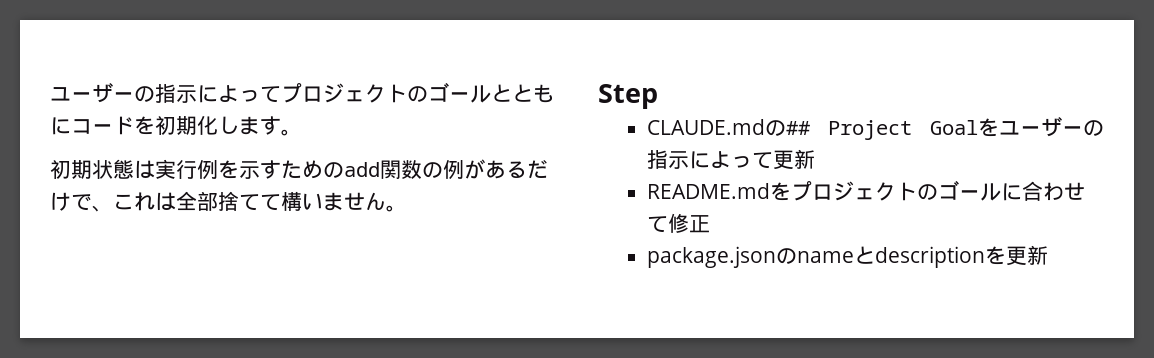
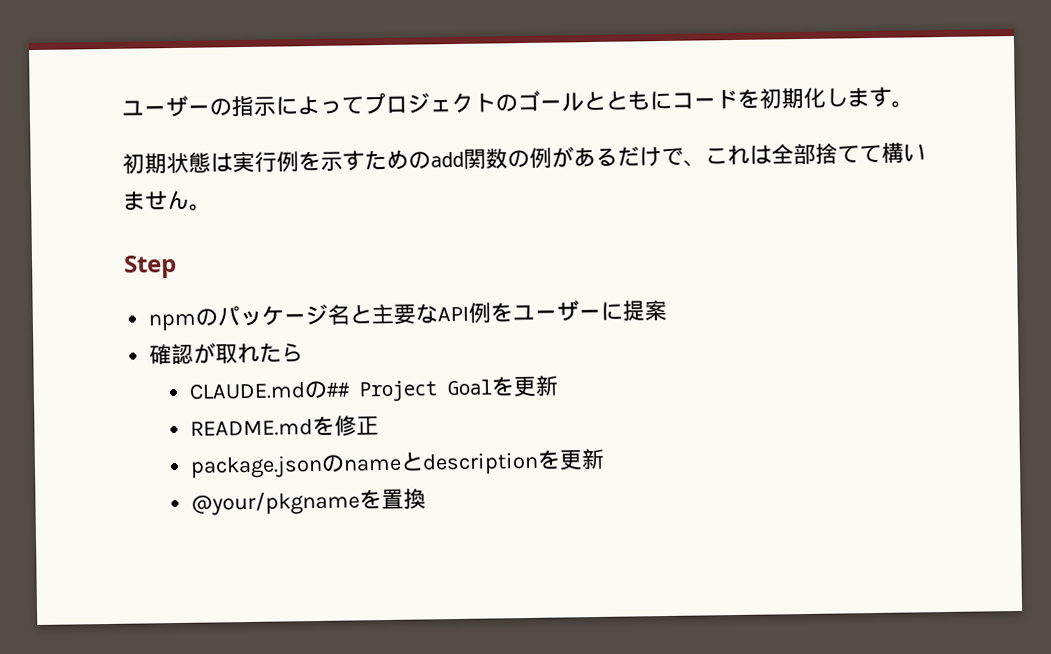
(658, 96) none -> [148,299,668,332] [149,342,305,365] // npmのパッケージ名と主要なAPI例をユーザーに提案 // 確認が取れたら
[999,117,1104,137] [647,149,816,170] [647,180,1086,201] [647,216,669,233] ユーザーの指示によって更新 // README.mdをプロジェクトのゴールに合わせて -> [513,375,559,398] [190,415,336,437] 更新 // README.mdを
(1049, 255) none -> [191,488,427,516] // @your/pkgnameを置換

